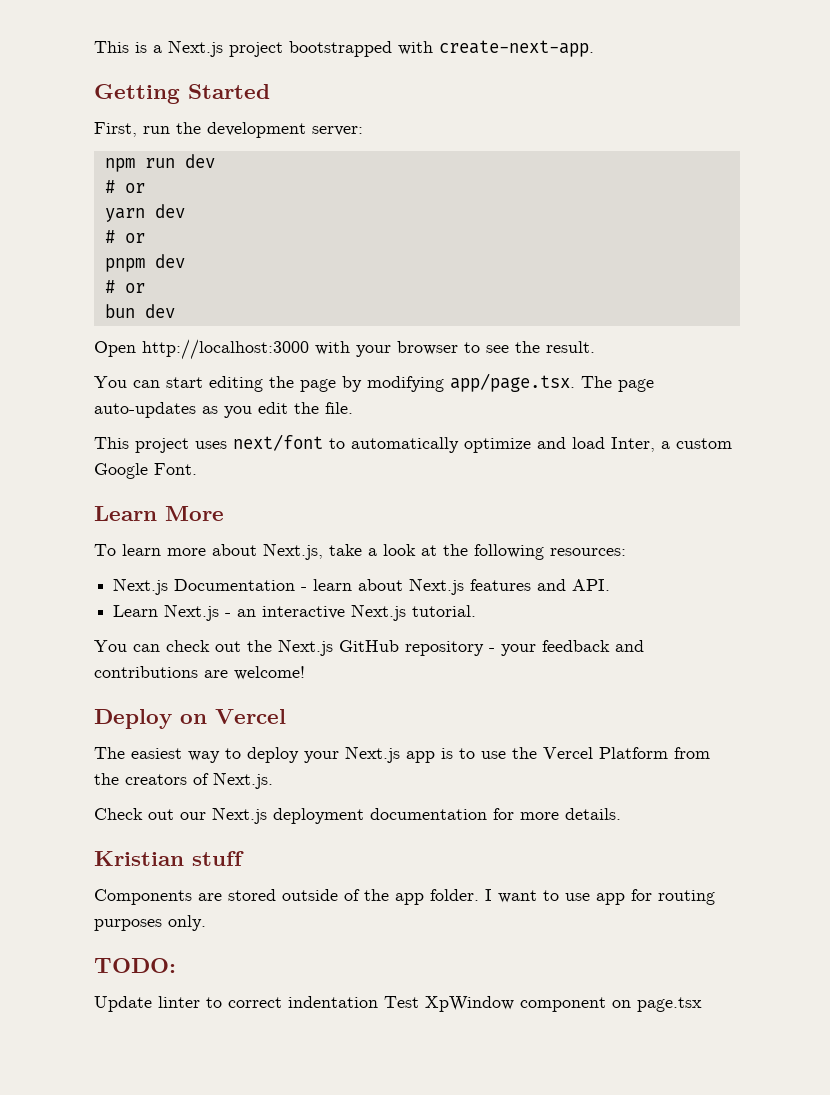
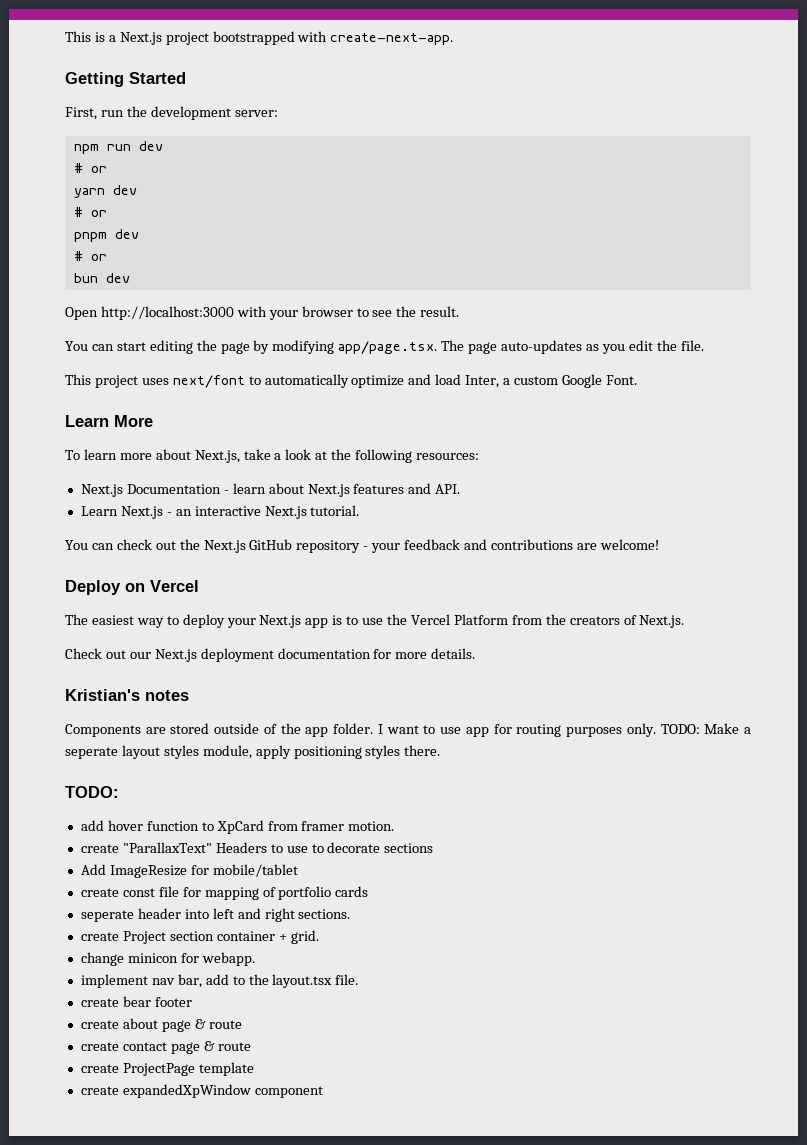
[94,851,244,866] Kristian stuff -> [65,689,189,701] Kristian's notes
[94,958,176,973] [94,996,702,1012] // TODO: // Update linter to correct indentation Test XpWindow component on page.tsx -> [660,723,751,734] [65,745,441,759] [65,786,119,798] [80,820,395,834] [80,842,434,853] [80,864,298,878] [80,886,369,900] [80,908,351,922] [80,930,319,944] [80,952,255,966] [80,974,359,988] [80,996,192,1007] [80,1018,242,1032] [80,1041,251,1054] [80,1062,254,1076] [80,1084,323,1098] TODO: Make a seperate layout styles module, apply positioning styles there. // TODO: // add hover function to XpCard from framer motion. // create "ParallaxText" Headers to use to decorate sections // Add ImageResize for mobile/tablet // create const file for mapping of portfolio cards // seperate header into left and right sections. // create Project section container + grid. // change minicon for webapp. // implement nav bar, add to the layout.tsx file. // create bear footer // create about page & route // create contact page & route // create ProjectPage template // create expandedXpWindow component

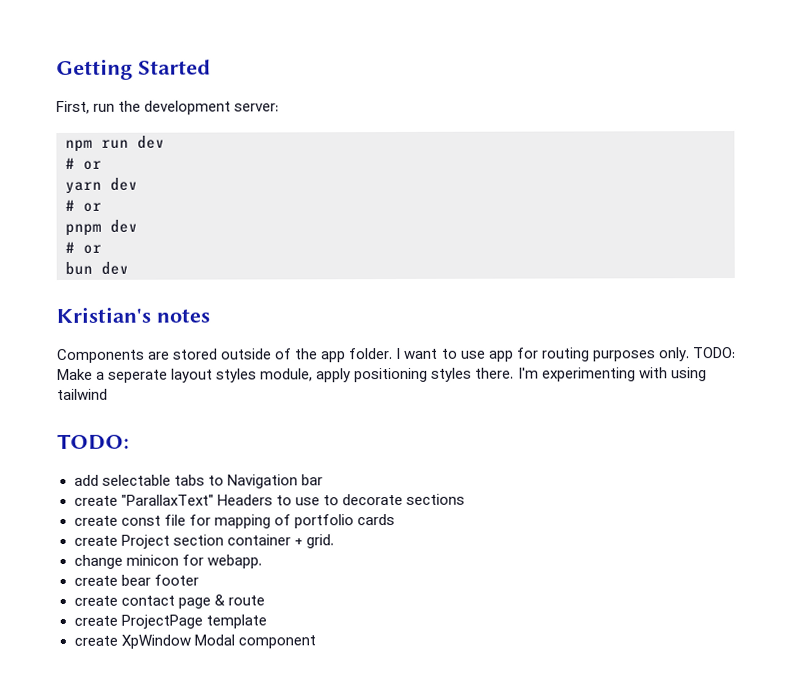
[65,31,454,45] This is a Next.js project bootstrapped with create-next-app. // -> (56, 69) none
[65,306,460,320] [65,340,704,354] [65,374,637,388] [65,415,153,427] [65,449,480,463] [80,483,461,497] [80,505,360,519] [65,539,659,553] [65,580,199,595] [65,614,685,628] [65,648,476,662] // Open http://localhost:3000 with your browser to see the result. // You can start editing the page by modifying app/page.tsx. The page auto-updates as you edit the file. // This project uses next/font to automatically optimize and load Inter, a custom Google Font. // Learn More // To learn more about Next.js, take a look at the following resources: // Next.js Documentation - learn about Next.js features and API. // Learn Next.js - an interactive Next.js tutorial. // You can check out the Next.js GitHub repository - your feedback and contributions are welcome! // Deploy on Vercel // The easiest way to deploy your Next.js app is to use the Vercel Platform from the creators of Next.js. // Check out our Next.js deployment documentation for more details. -> (129, 268) none
[65,786,119,798] [80,820,395,834] // TODO: // add hover function to XpCard from framer motion. -> [517,367,707,382] [57,388,108,401] [57,433,130,451] [73,474,323,489] I'm experimenting with using tailwind // TODO: // add selectable tabs to Navigation bar
[80,864,298,878] // Add ImageResize for mobile/tablet -> (465, 499) none
[80,908,351,922] // seperate header into left and right sections. -> (395, 520) none
[80,974,359,988] [80,996,192,1007] [80,1018,242,1032] implement nav bar, add to the layout.tsx file. // create bear footer // create about page & route -> [73,574,199,586] create bear footer
[122,1084,251,1098] expandedXpWindow -> [120,634,235,649] XpWindow Modal

